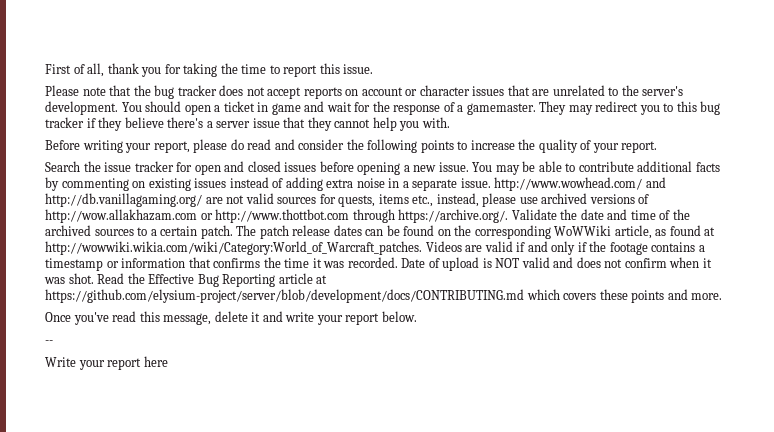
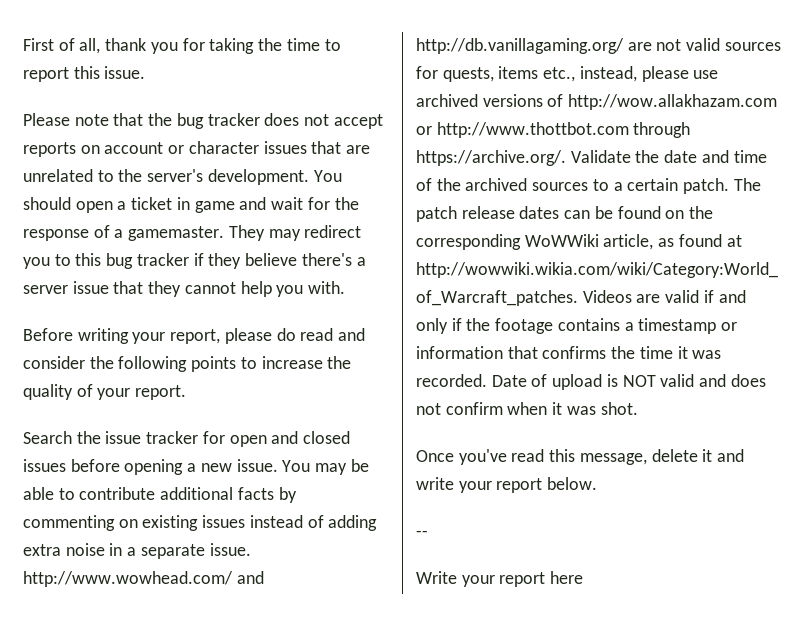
[97,273,328,287] [45,289,723,303] Read the Effective Bug Reporting article at https://github.com/elysium-project/server/blob/development/docs/CONTRIBUTING.md which covers these points and more. -> (638, 408) none

